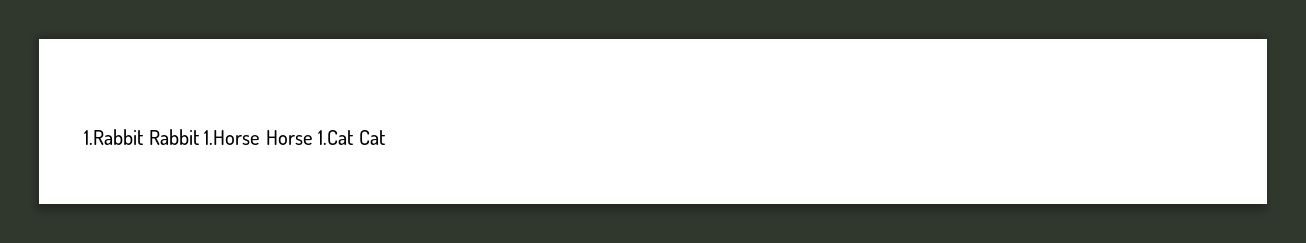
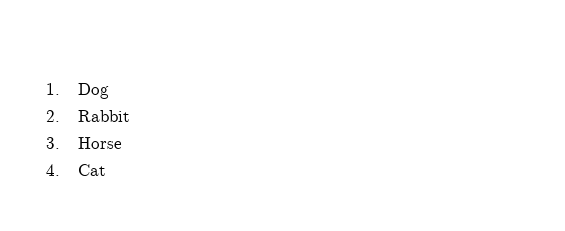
[84,129,143,145] 1.Rabbit -> [46,83,110,99] [46,110,60,122] 1. Dog // 2.
[204,130,261,145] 1.Horse -> [46,137,60,149] // 3.
[318,130,354,145] 1.Cat -> [46,164,60,176] // 4.

